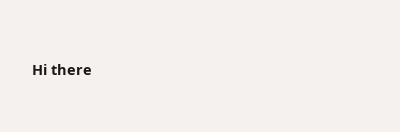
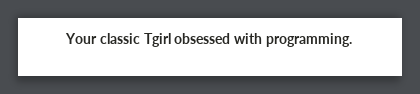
[32,64,92,75] Hi there -> [65,33,352,47] Your classic Tgirl obsessed with programming.

